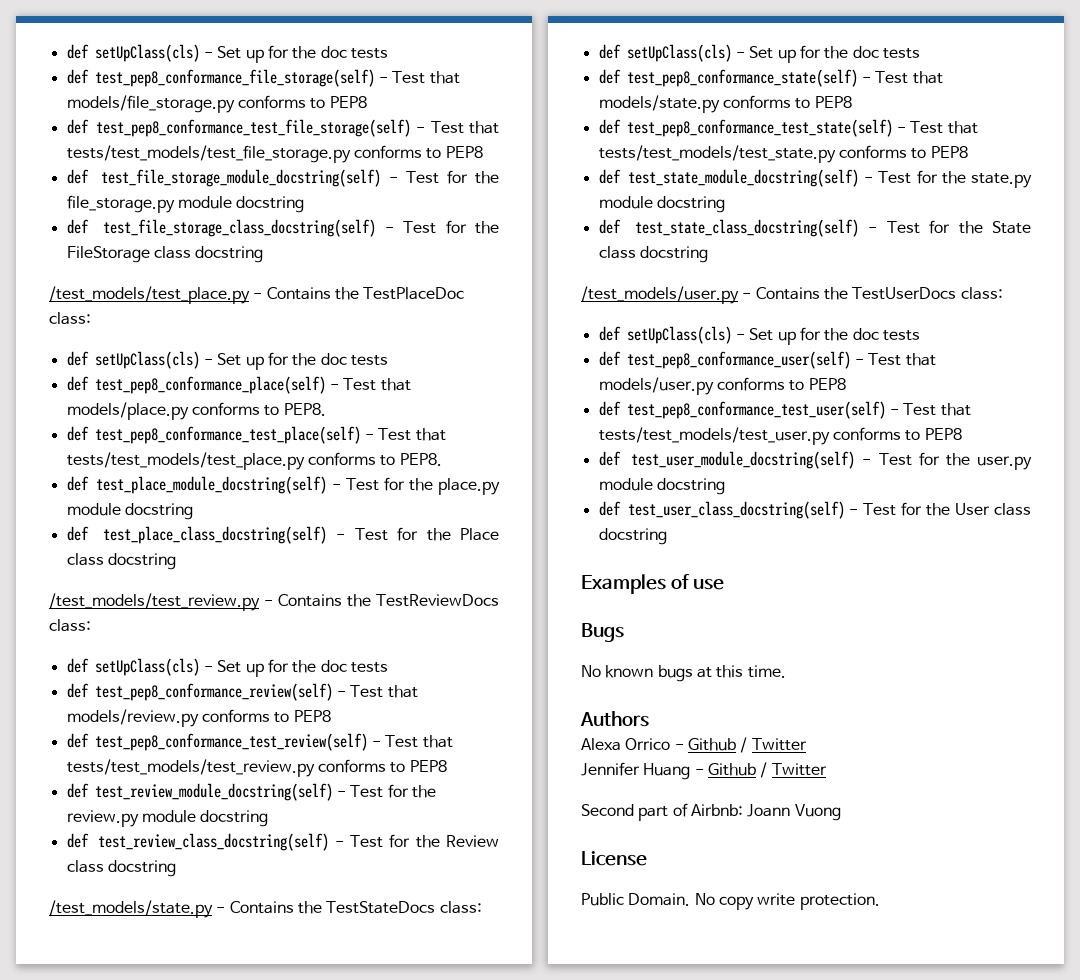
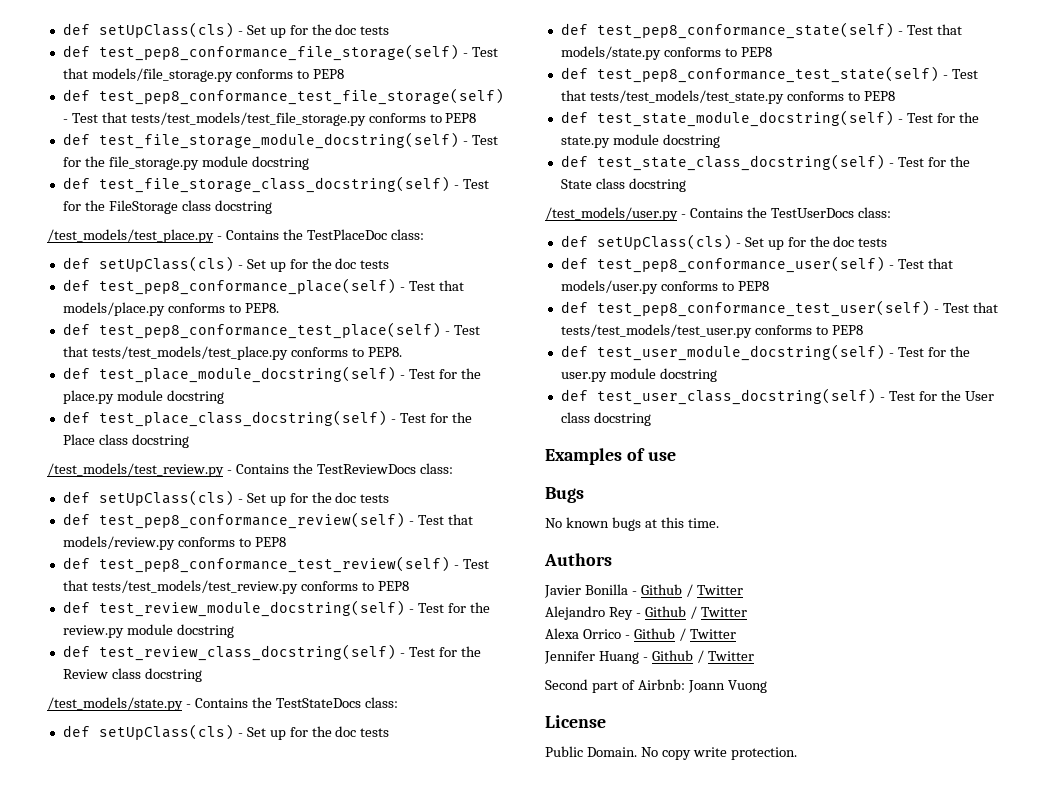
(649, 719) none -> [544,584,743,598] [545,606,747,620] // Javier Bonilla - Github / Twitter // Alejandro Rey - Github / Twitter

